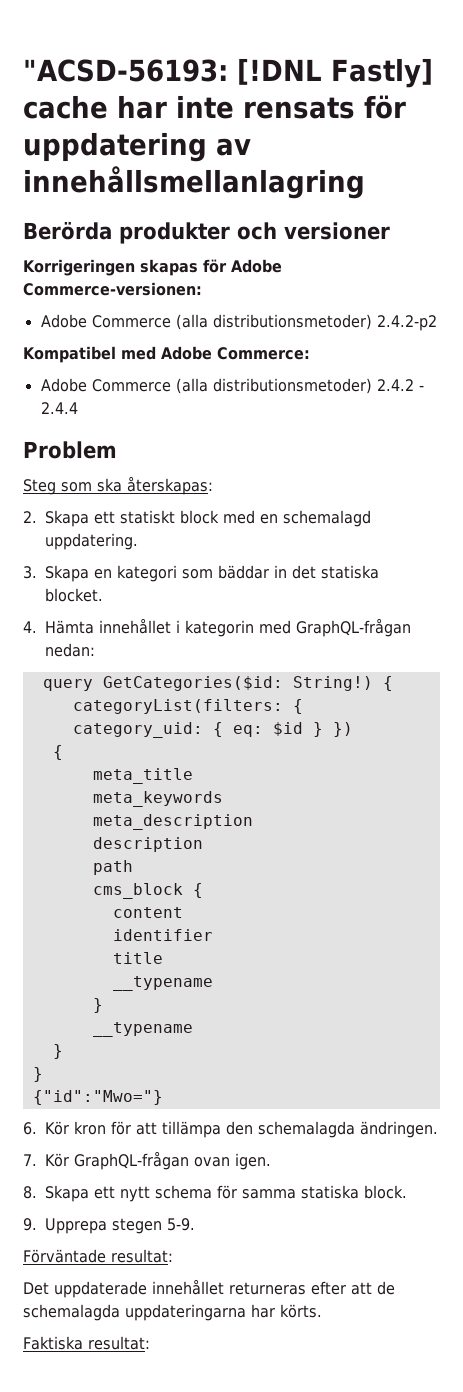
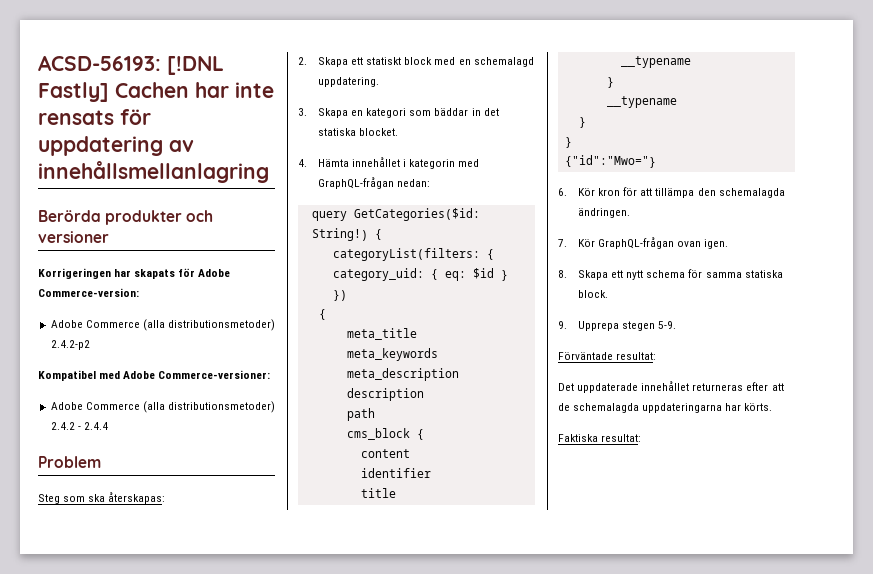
[23,59,228,82] "ACSD-56193: -> [38,55,161,71] ACSD-56193:
[23,95,108,119] cache -> [115,82,189,98] Cachen
[140,259,198,276] skapas -> [114,269,176,279] har skapats
[23,282,202,296] Commerce-versionen: -> [38,288,139,297] Commerce-version:
[217,347,310,360] Commerce: -> [158,370,271,379] Commerce-versioner:

